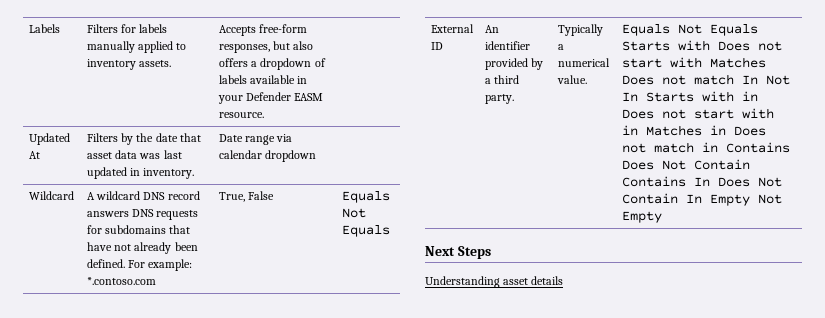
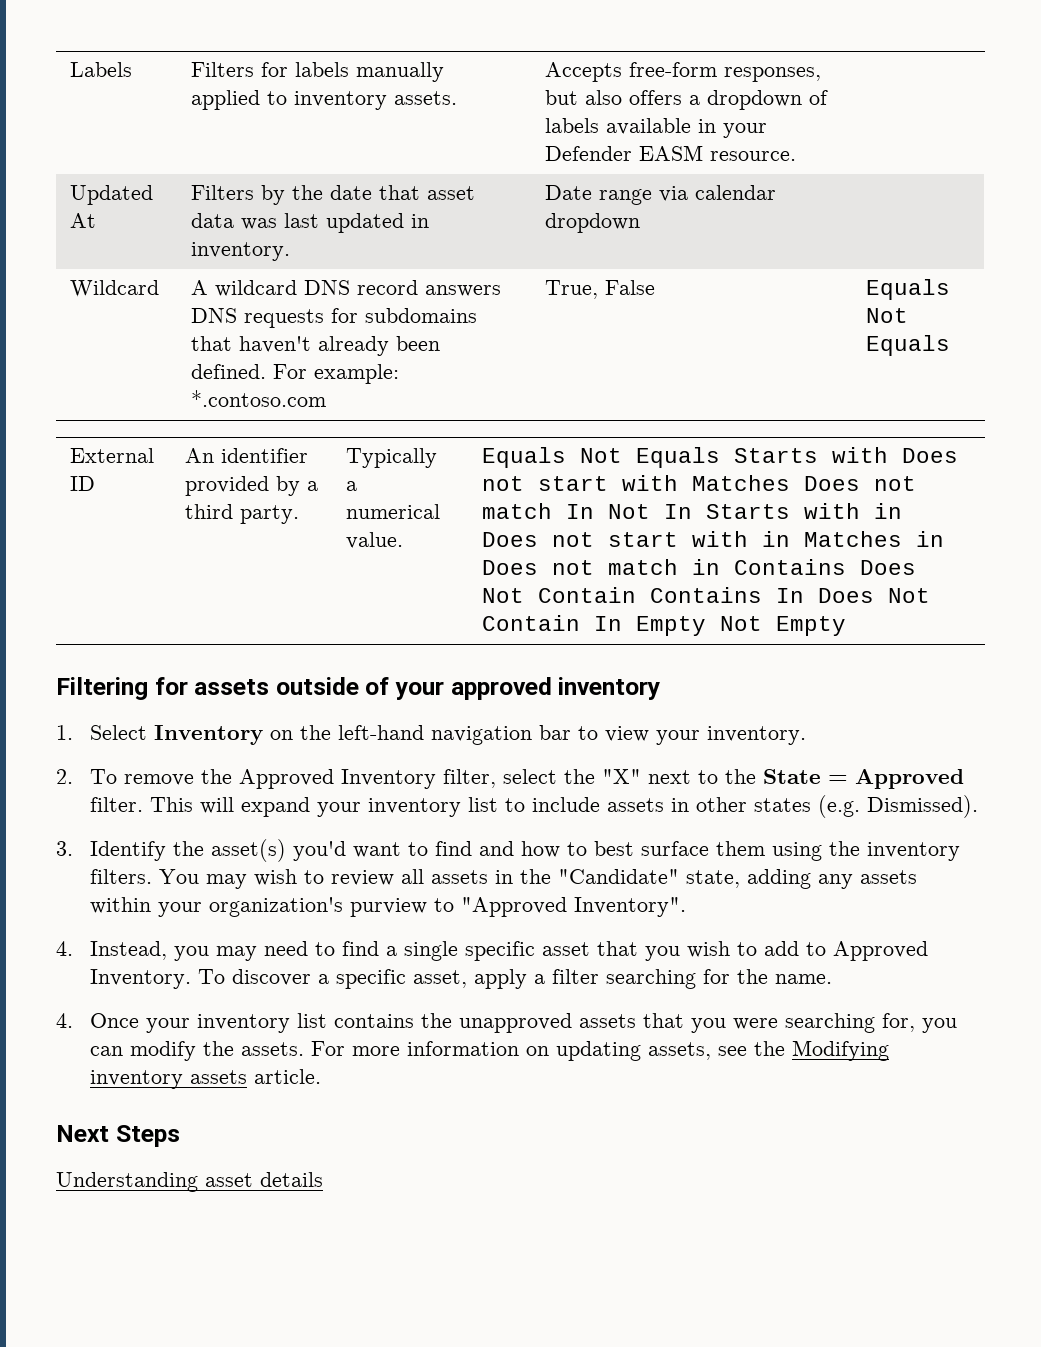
[86,242,132,251] have not -> [239,336,312,353] haven't
(662, 217) none -> [56,677,661,700] [56,725,807,745] [56,769,965,789] [90,795,979,818] [56,839,961,862] [90,869,918,889] [90,897,687,917] [56,941,929,961] [90,969,833,989] [56,1013,958,1033] [90,1040,890,1061] [90,1069,322,1089] // Filtering for assets outside of your approved inventory // 1. Select Inventory on the left-hand navigation bar to view your inventory. // 2. To remove the Approved Inventory filter, select the "X" next to the State = Approved filter. This will expand your inventory list to include assets in other states (e.g. Dismissed). // 3. Identify the asset(s) you'd want to find and how to best surface them using the inventory filters. You may wish to review all assets in the "Candidate" state, adding any assets within your organization's purview to "Approved Inventory". // 4. Instead, you may need to find a single specific asset that you wish to add to Approved Inventory. To discover a specific asset, apply a filter searching for the name. // 4. Once your inventory list contains the unapproved assets that you were searching for, you can modify the assets. For more information on updating assets, see the Modifying inventory assets article.

